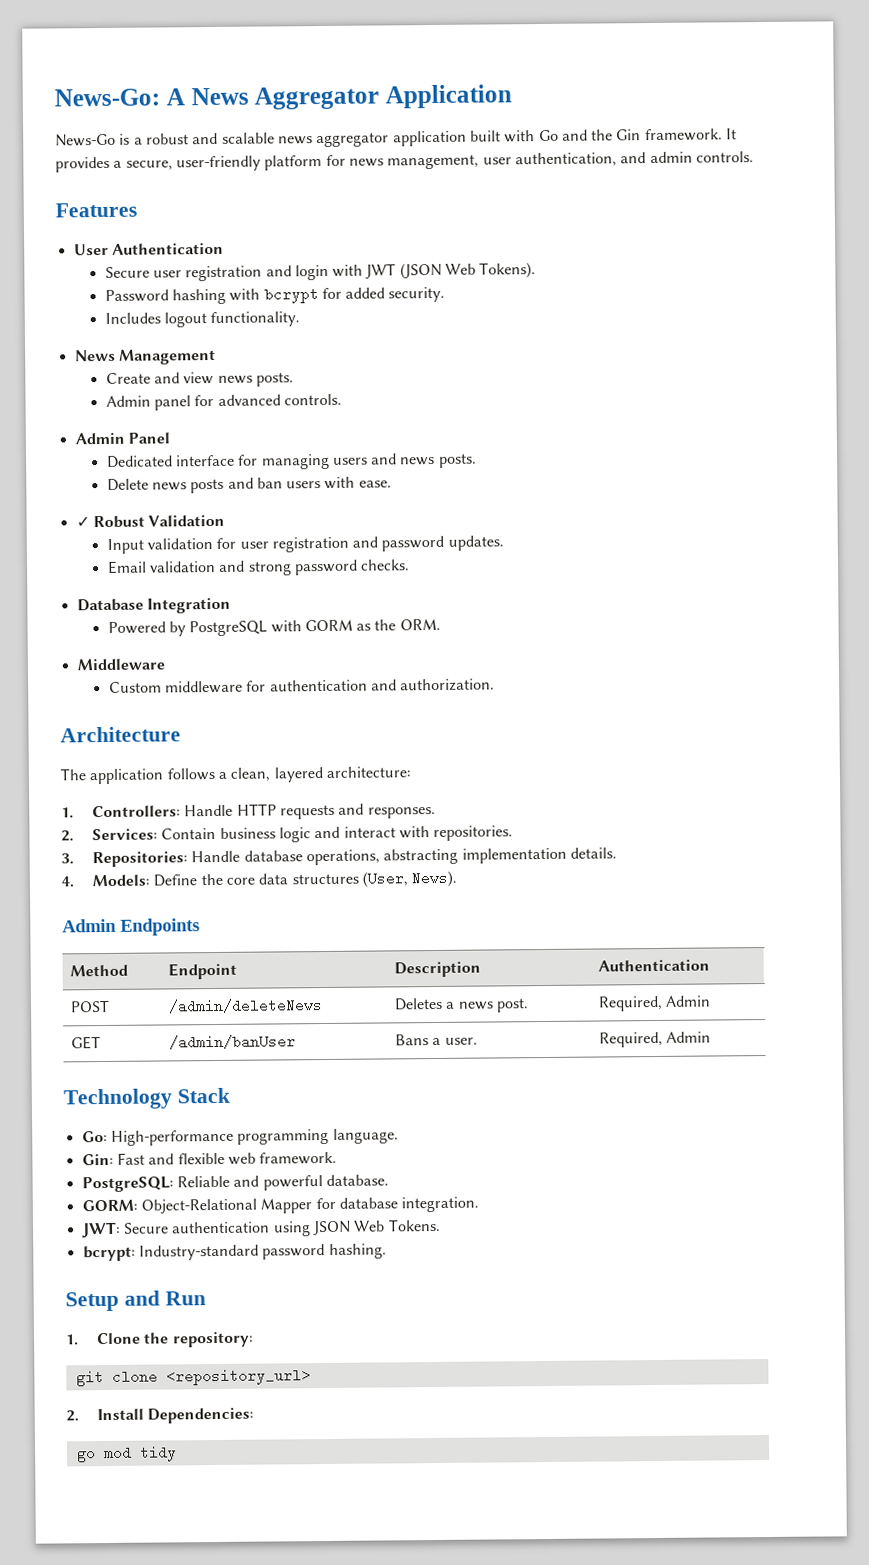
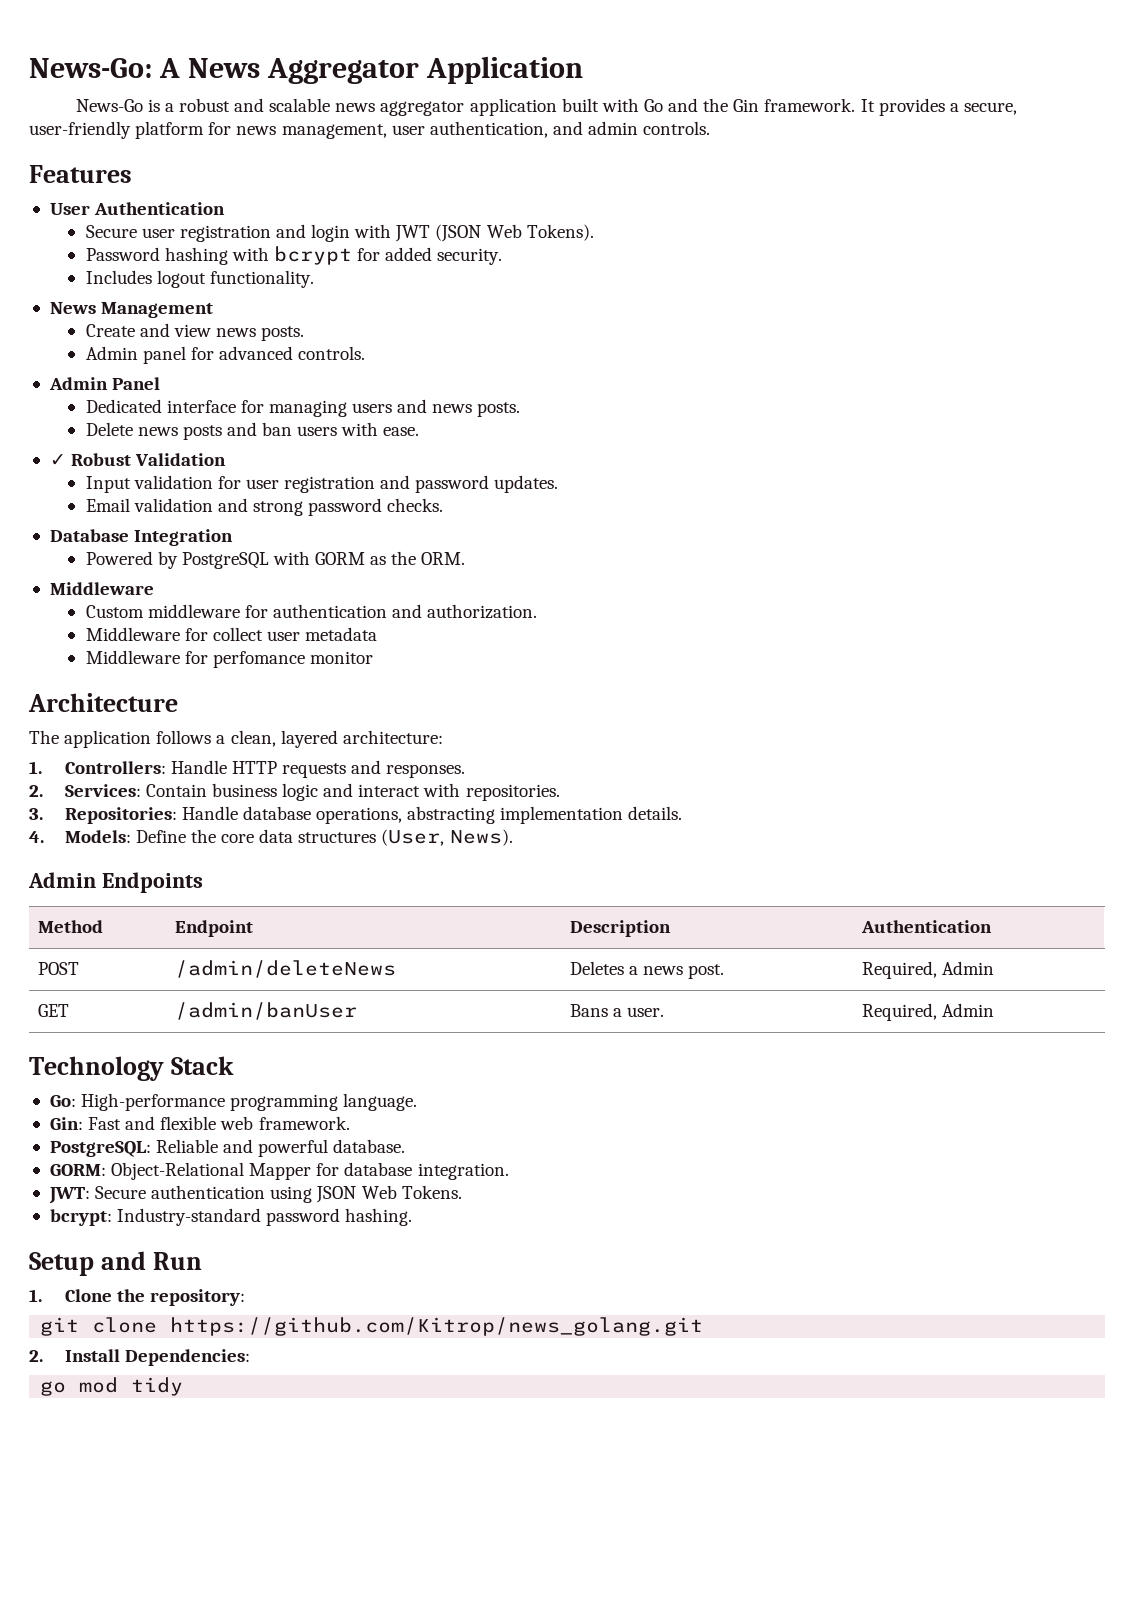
(496, 685) none -> [85,627,378,641] [85,650,373,668] // Middleware for collect user metadata // Middleware for perfomance monitor
[165,1368,311,1386] <repository_url> -> [170,1317,704,1336] https://github.com/Kitrop/news_golang.git

